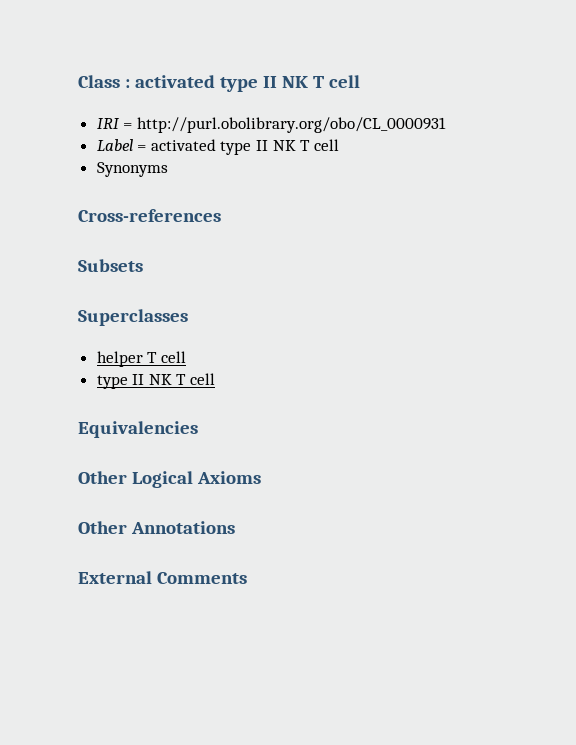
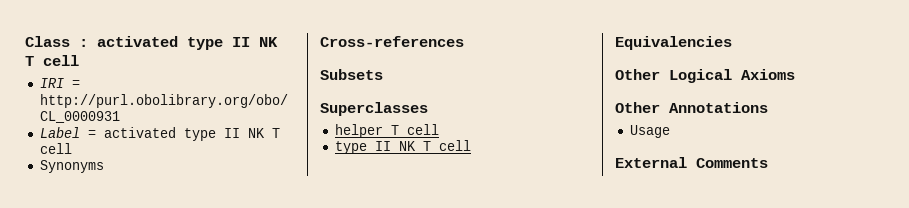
(235, 527) none -> [629,125,670,138] // Usage

